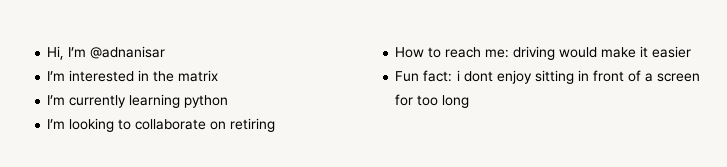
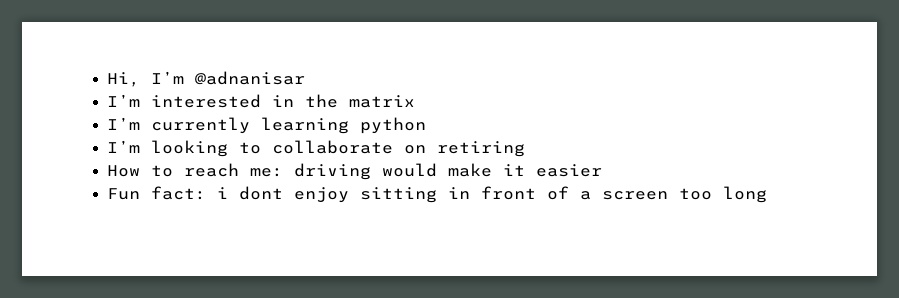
[395,94,414,106] for -> (669, 195) none

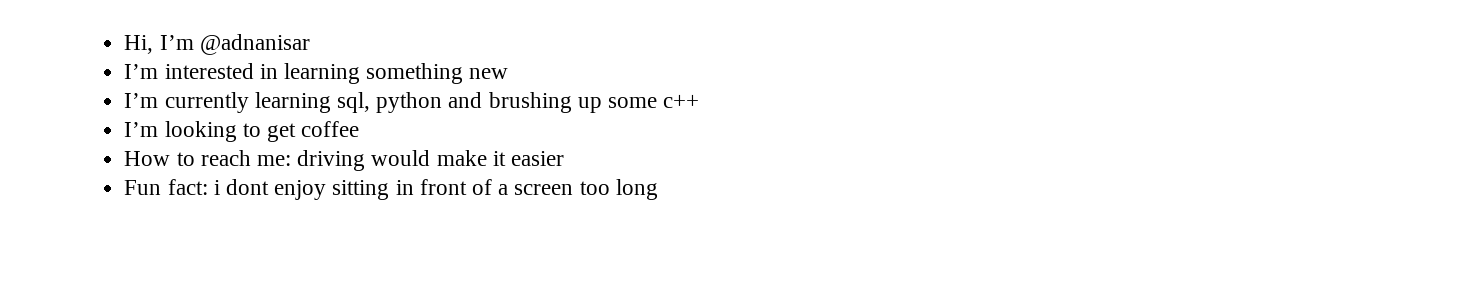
[305,94,416,108] the matrix -> [283,63,509,84] learning something new
(350, 125) none -> [336,92,370,113] sql,
(427, 125) none -> [448,92,700,113] and brushing up some c++
[272,140,526,157] collaborate on retiring -> [266,121,360,142] get coffee

